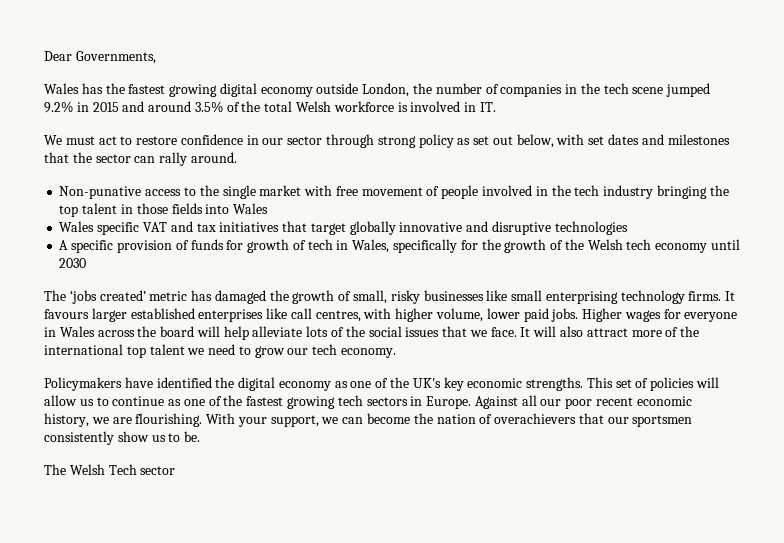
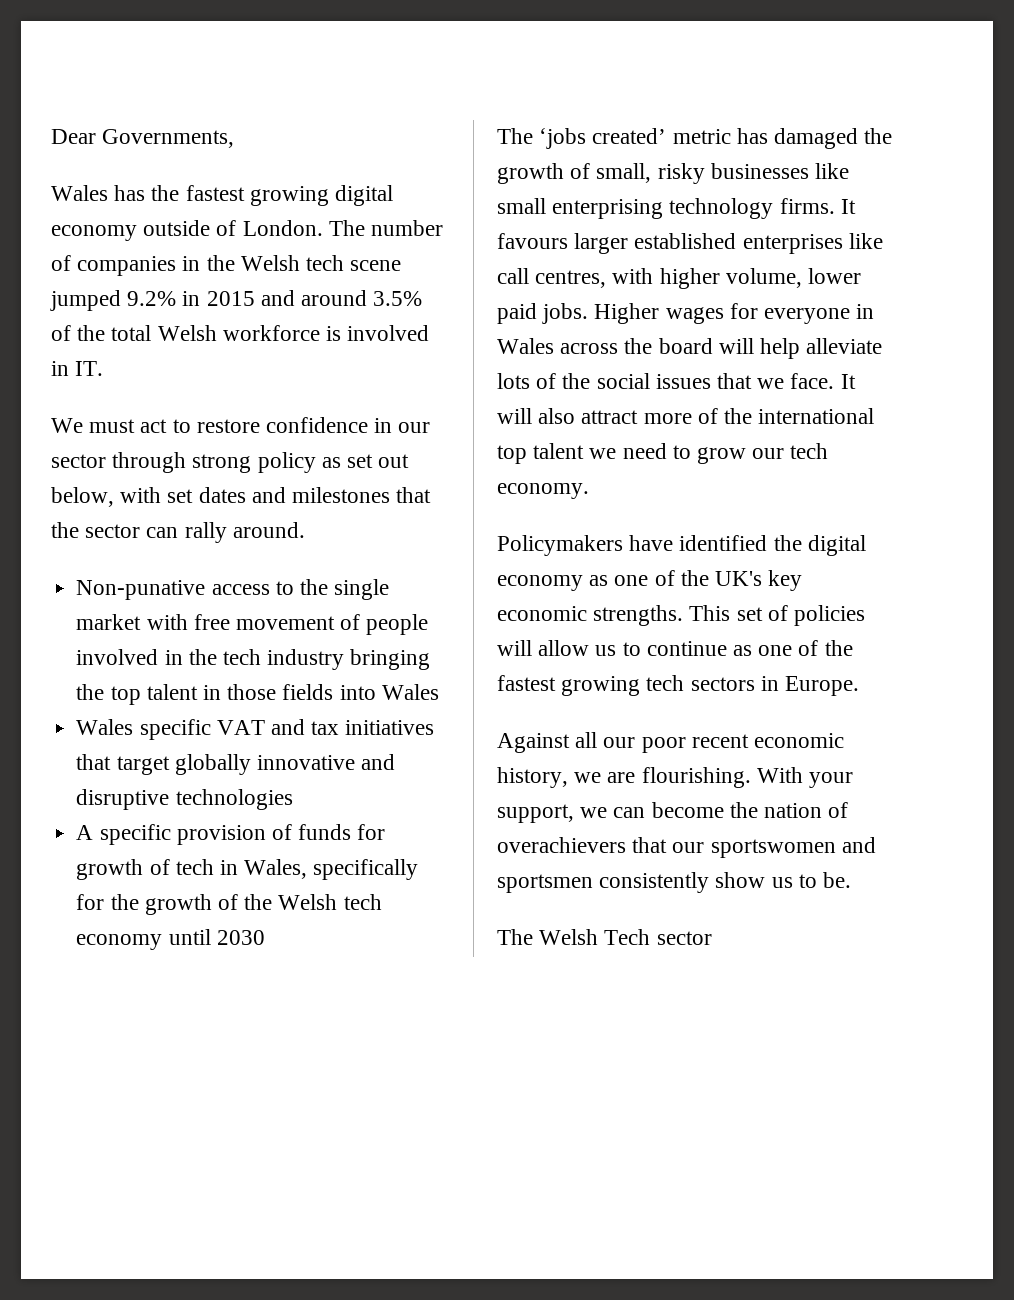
[362,83,433,97] London, the -> [216,220,365,236] of London. The
(600, 88) none -> [240,255,300,271] Welsh
(472, 402) none -> (860, 686) //
(629, 420) none -> [710,837,876,858] sportswomen and

